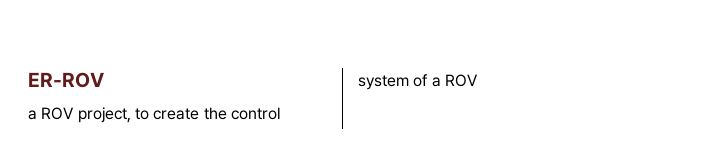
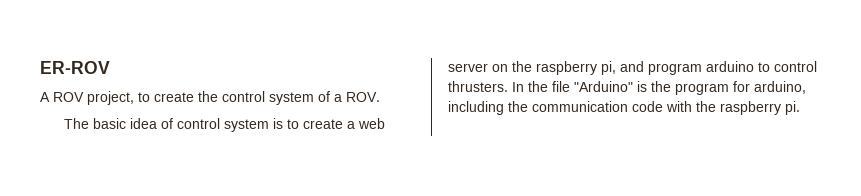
[28,110,37,120] a -> [40,92,50,102] A
[444,74,478,87] ROV -> [346,92,380,102] [63,118,385,132] [448,61,817,75] [448,81,806,95] [448,101,800,115] ROV. // The basic idea of control system is to create a web server on the raspberry pi, and program arduino to control thrusters. In the file "Arduino" is the program for arduino, including the communication code with the raspberry pi.

